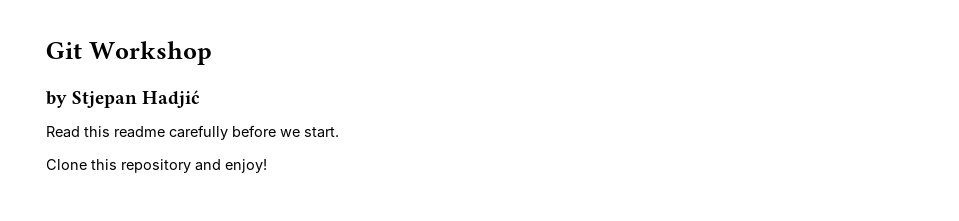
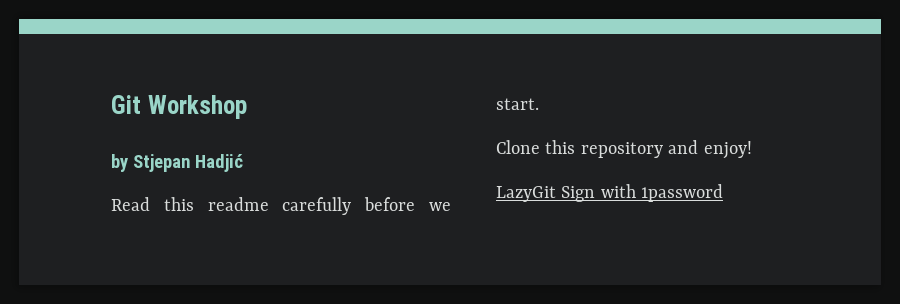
(267, 166) none -> [496,184,724,202] // LazyGit Sign with 1password

